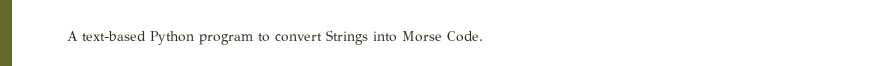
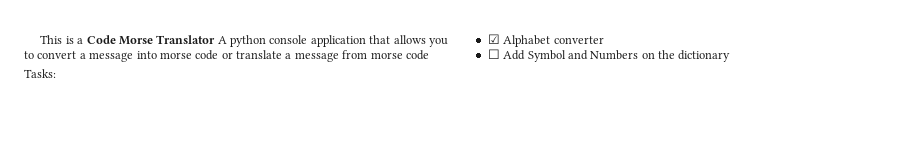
[67,30,483,45] A text-based Python program to convert Strings into Morse Code. -> [40,35,448,47] [24,50,429,62] [24,69,56,78] [487,34,604,47] [487,49,731,62] This is a Code Morse Translator A python console application that allows you to convert a message into morse code or translate a message from morse code // Tasks: // ☑ Alphabet converter // ☐ Add Symbol and Numbers on the dictionary

